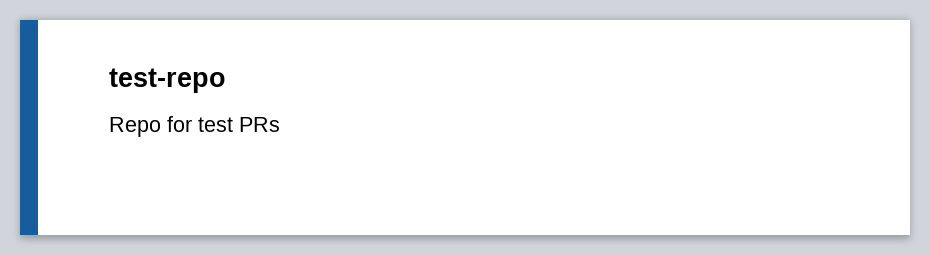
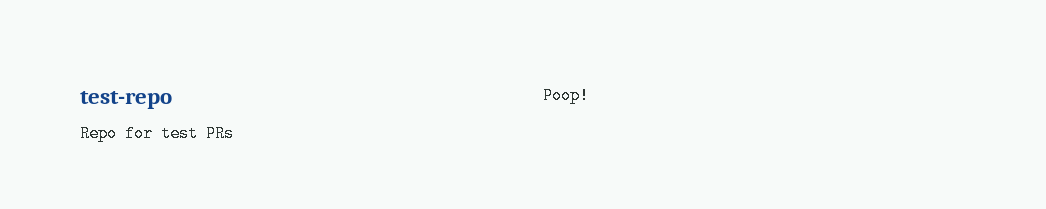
(280, 124) none -> [543,87,589,104] // Poop!

